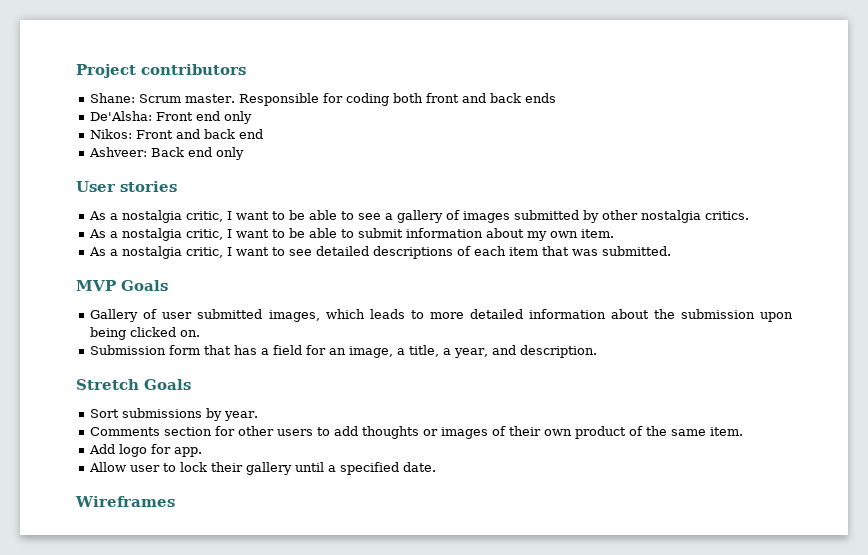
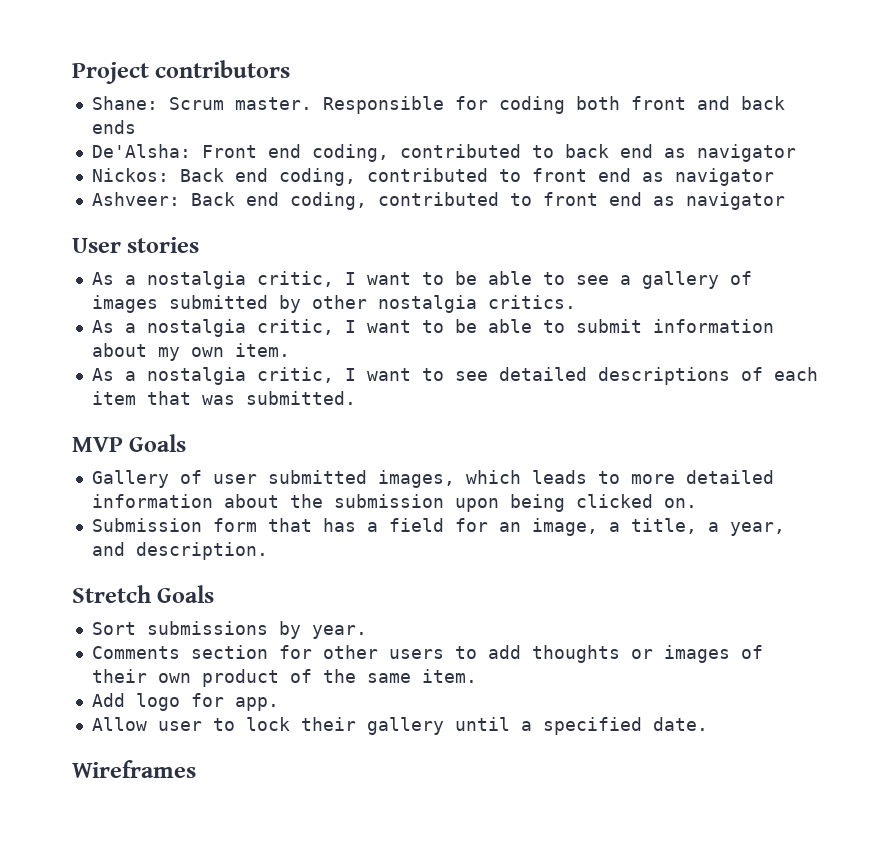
[224,111,253,124] [90,129,264,139] [89,147,245,160] only // Nikos: Front and back end // Ashveer: Back end only -> [311,144,796,162] [91,168,774,186] [91,192,785,210] coding, contributed to back end as navigator // Nickos: Back end coding, contributed to front end as navigator // Ashveer: Back end coding, contributed to front end as navigator

